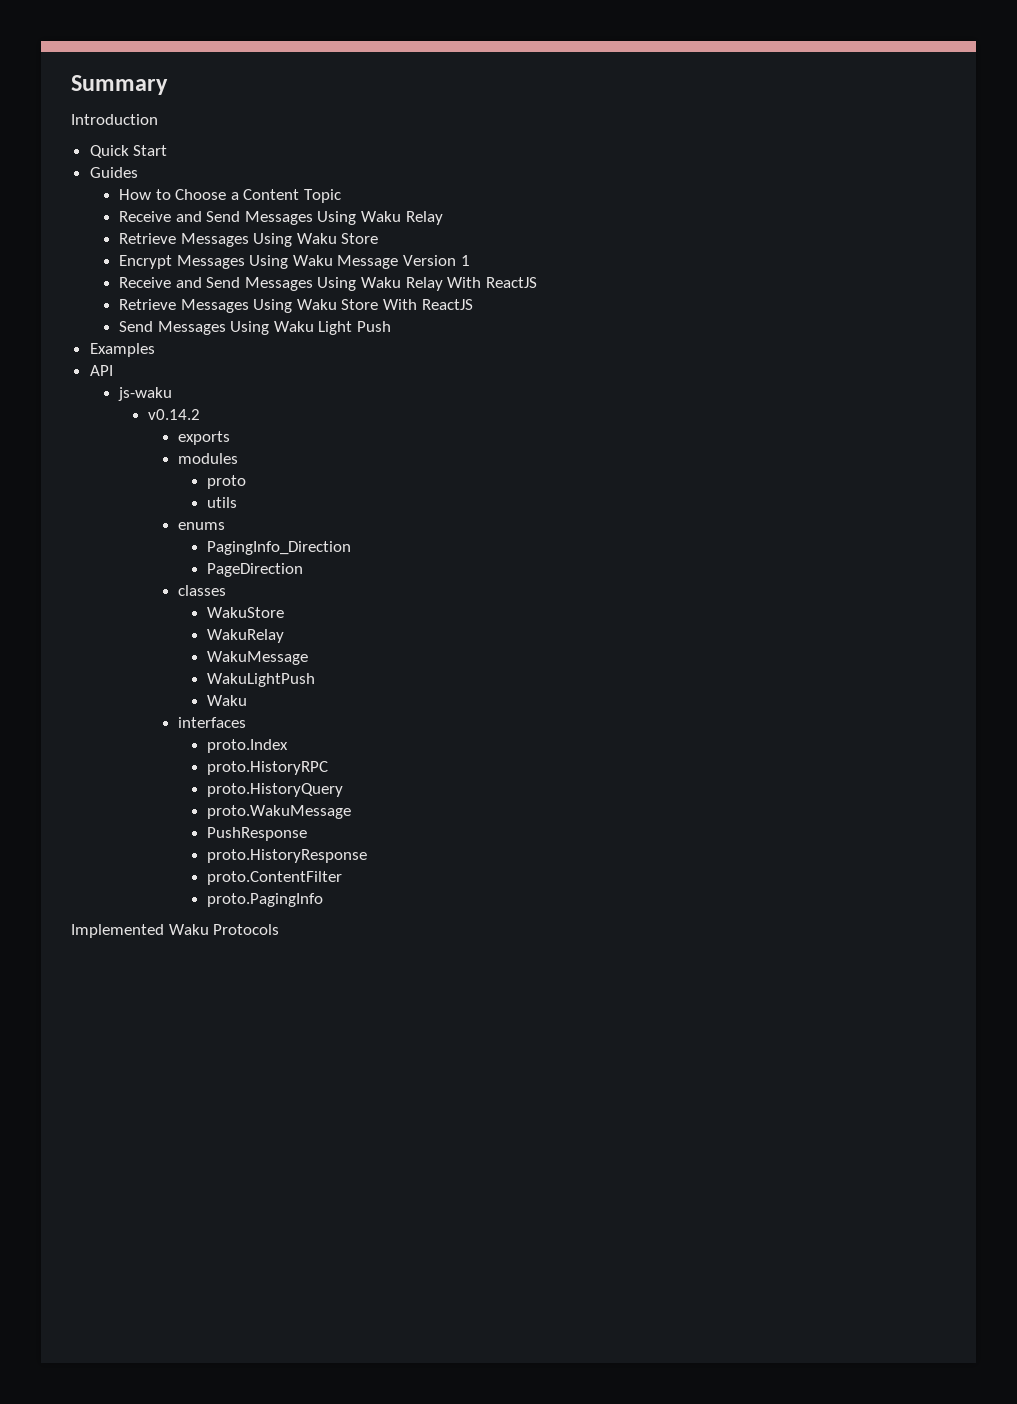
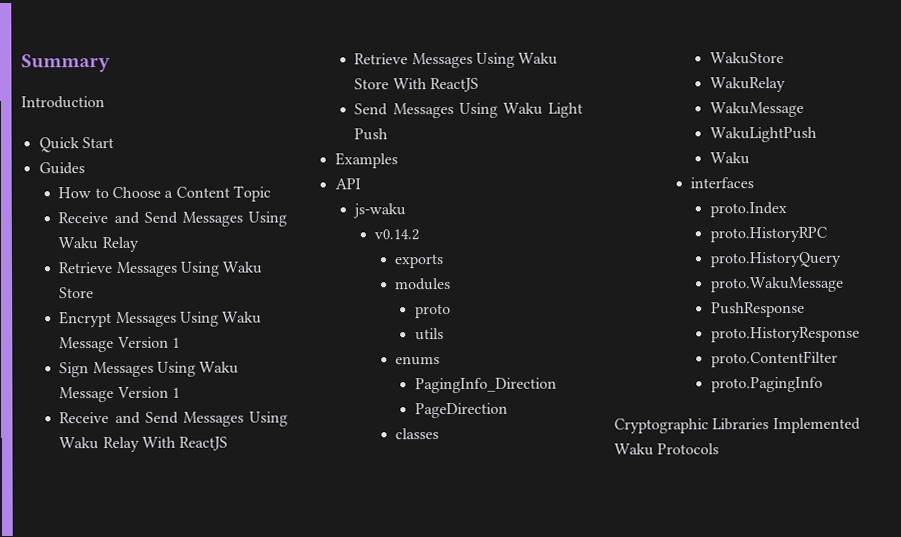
(470, 260) none -> [59,361,240,378] [59,386,181,403] // Sign Messages Using Waku Message Version 1
(324, 900) none -> [614,418,770,434] Cryptographic Libraries

